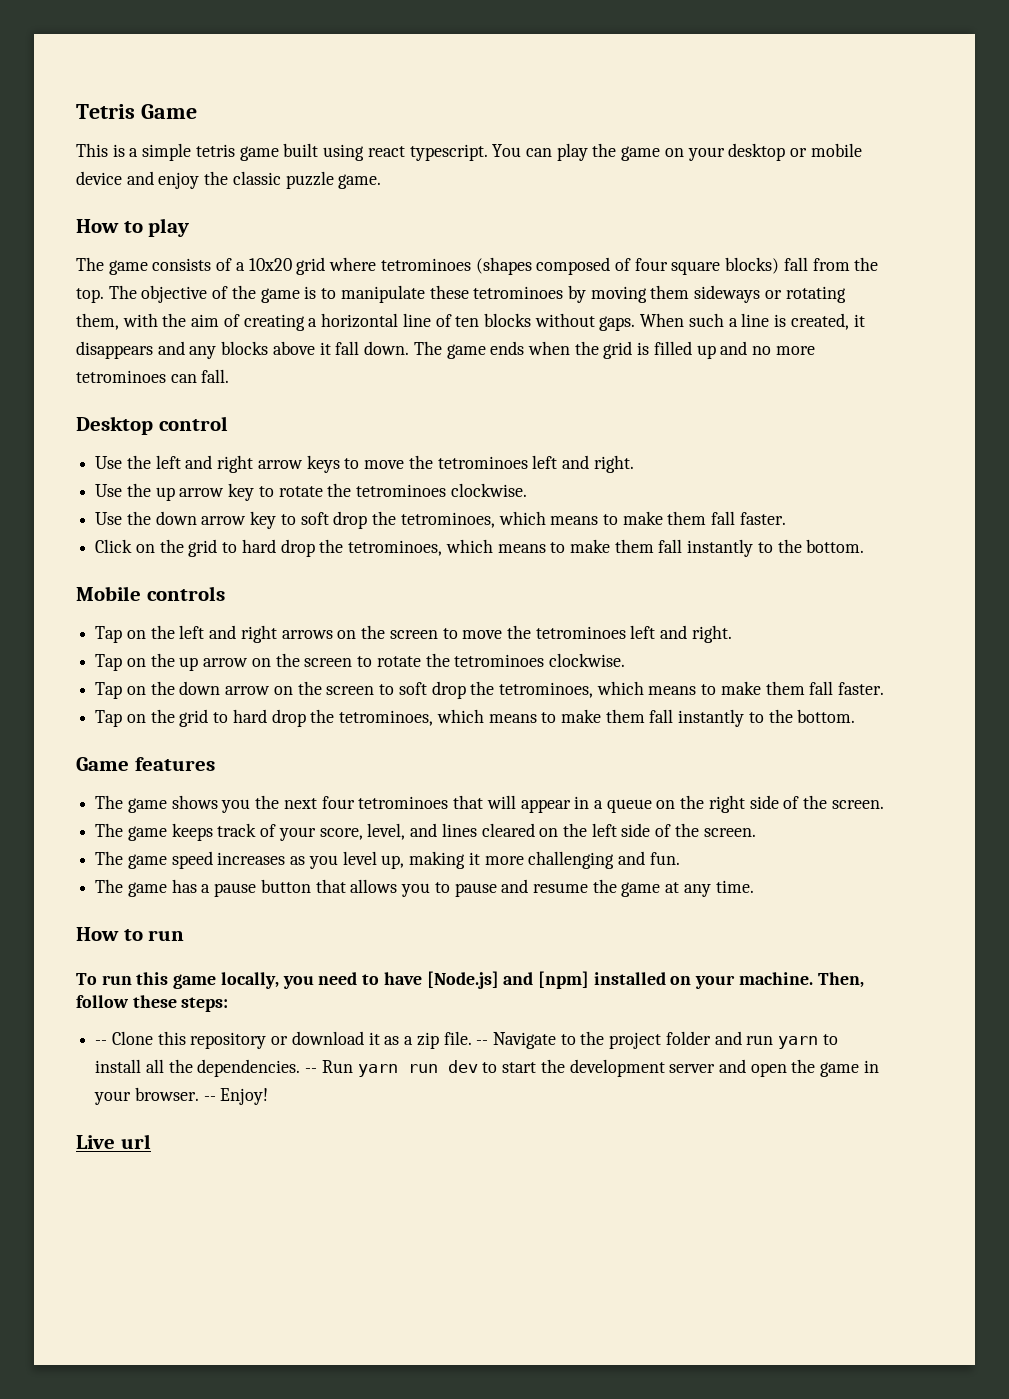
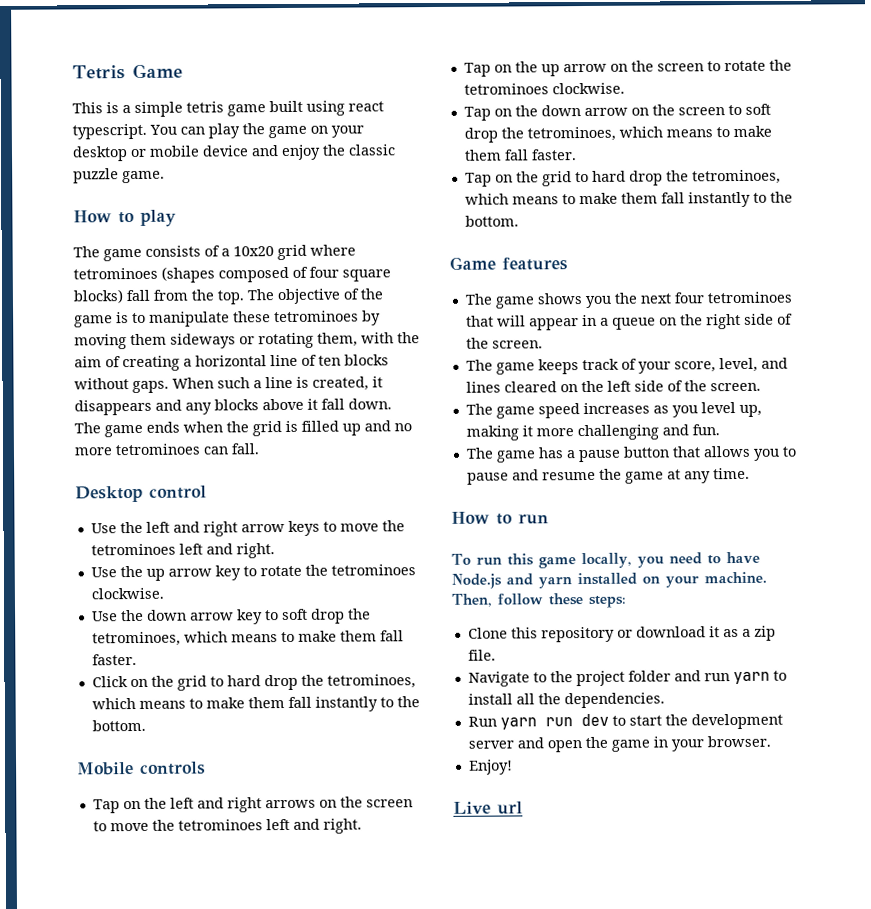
[426,971,589,989] [Node.js] and [npm] -> [451,573,572,589] Node.js and yarn
[95,1040,108,1045] -- -> (627, 601) none
[476,1040,489,1045] -- -> (496, 655) //
[305,1068,318,1073] -- -> (665, 700) //
[203,1096,216,1101] -- -> (771, 741) //

